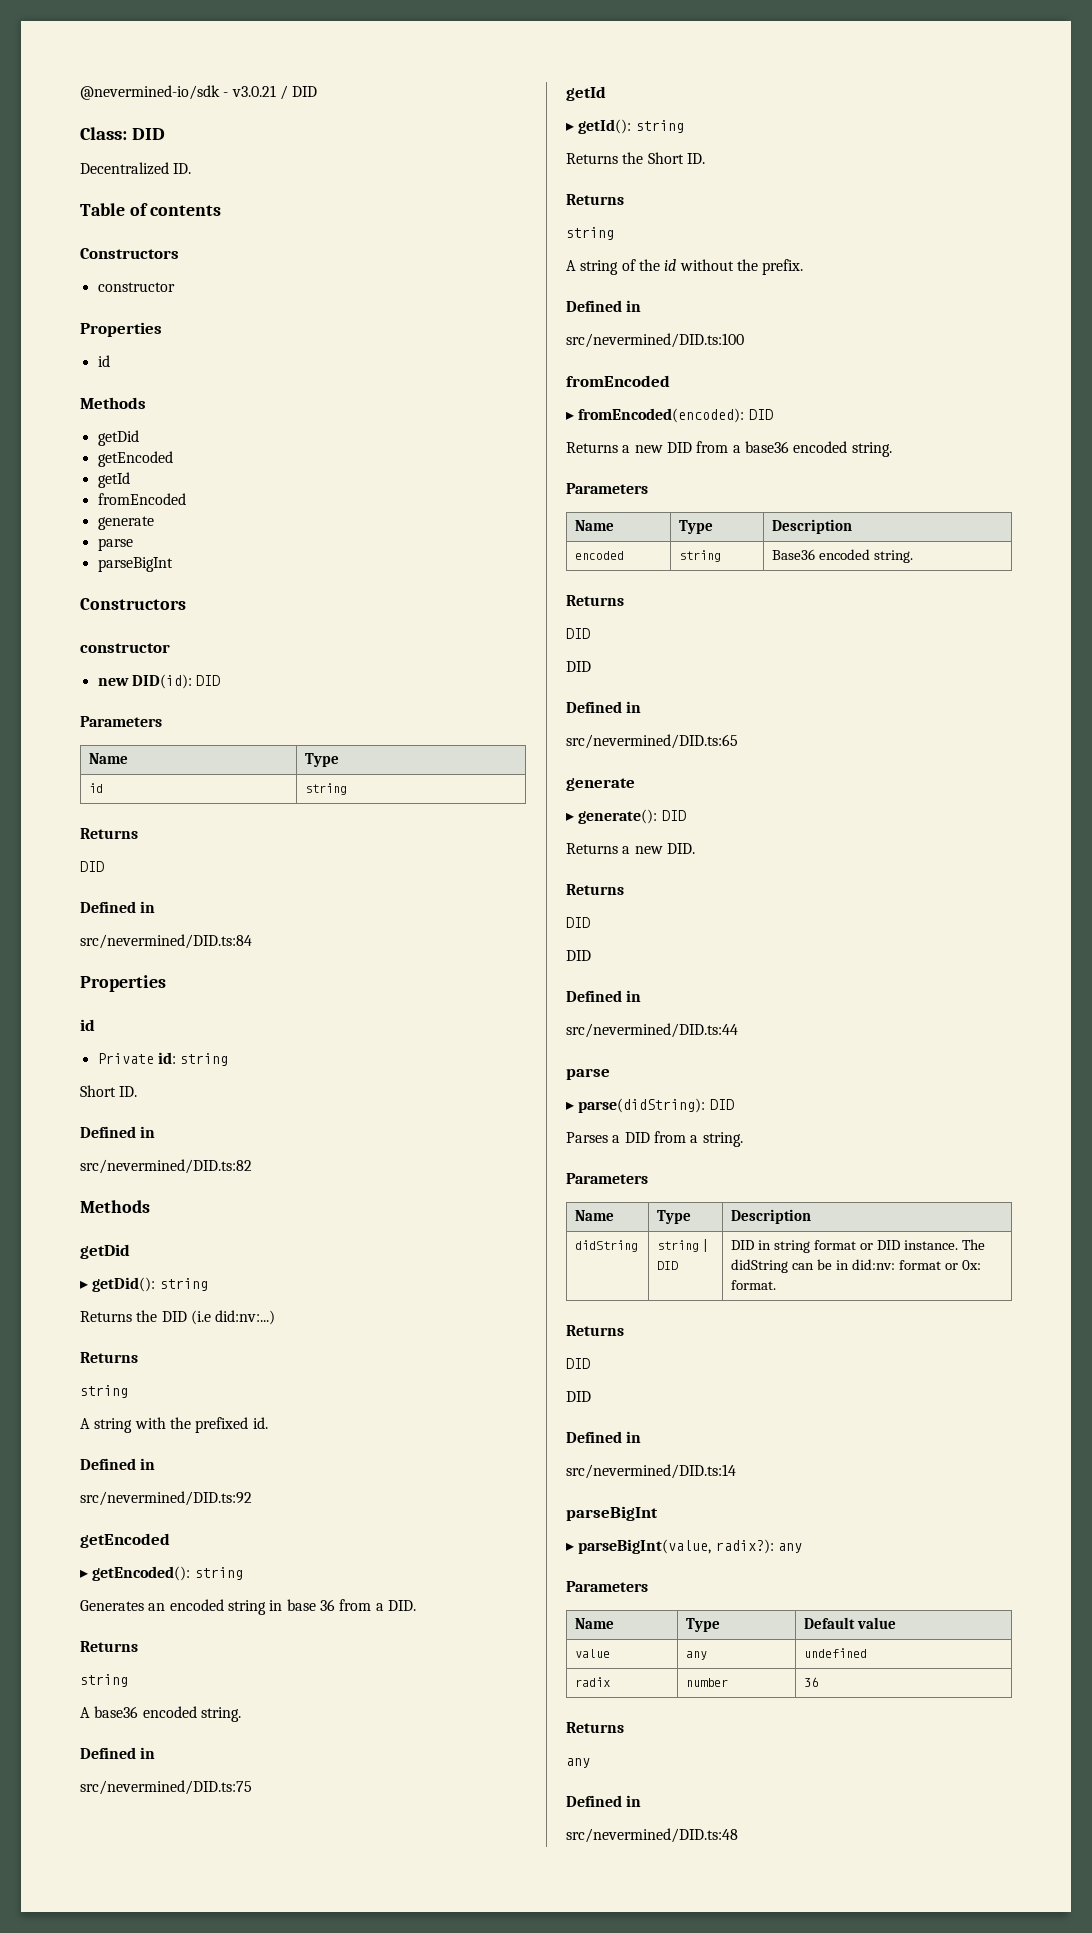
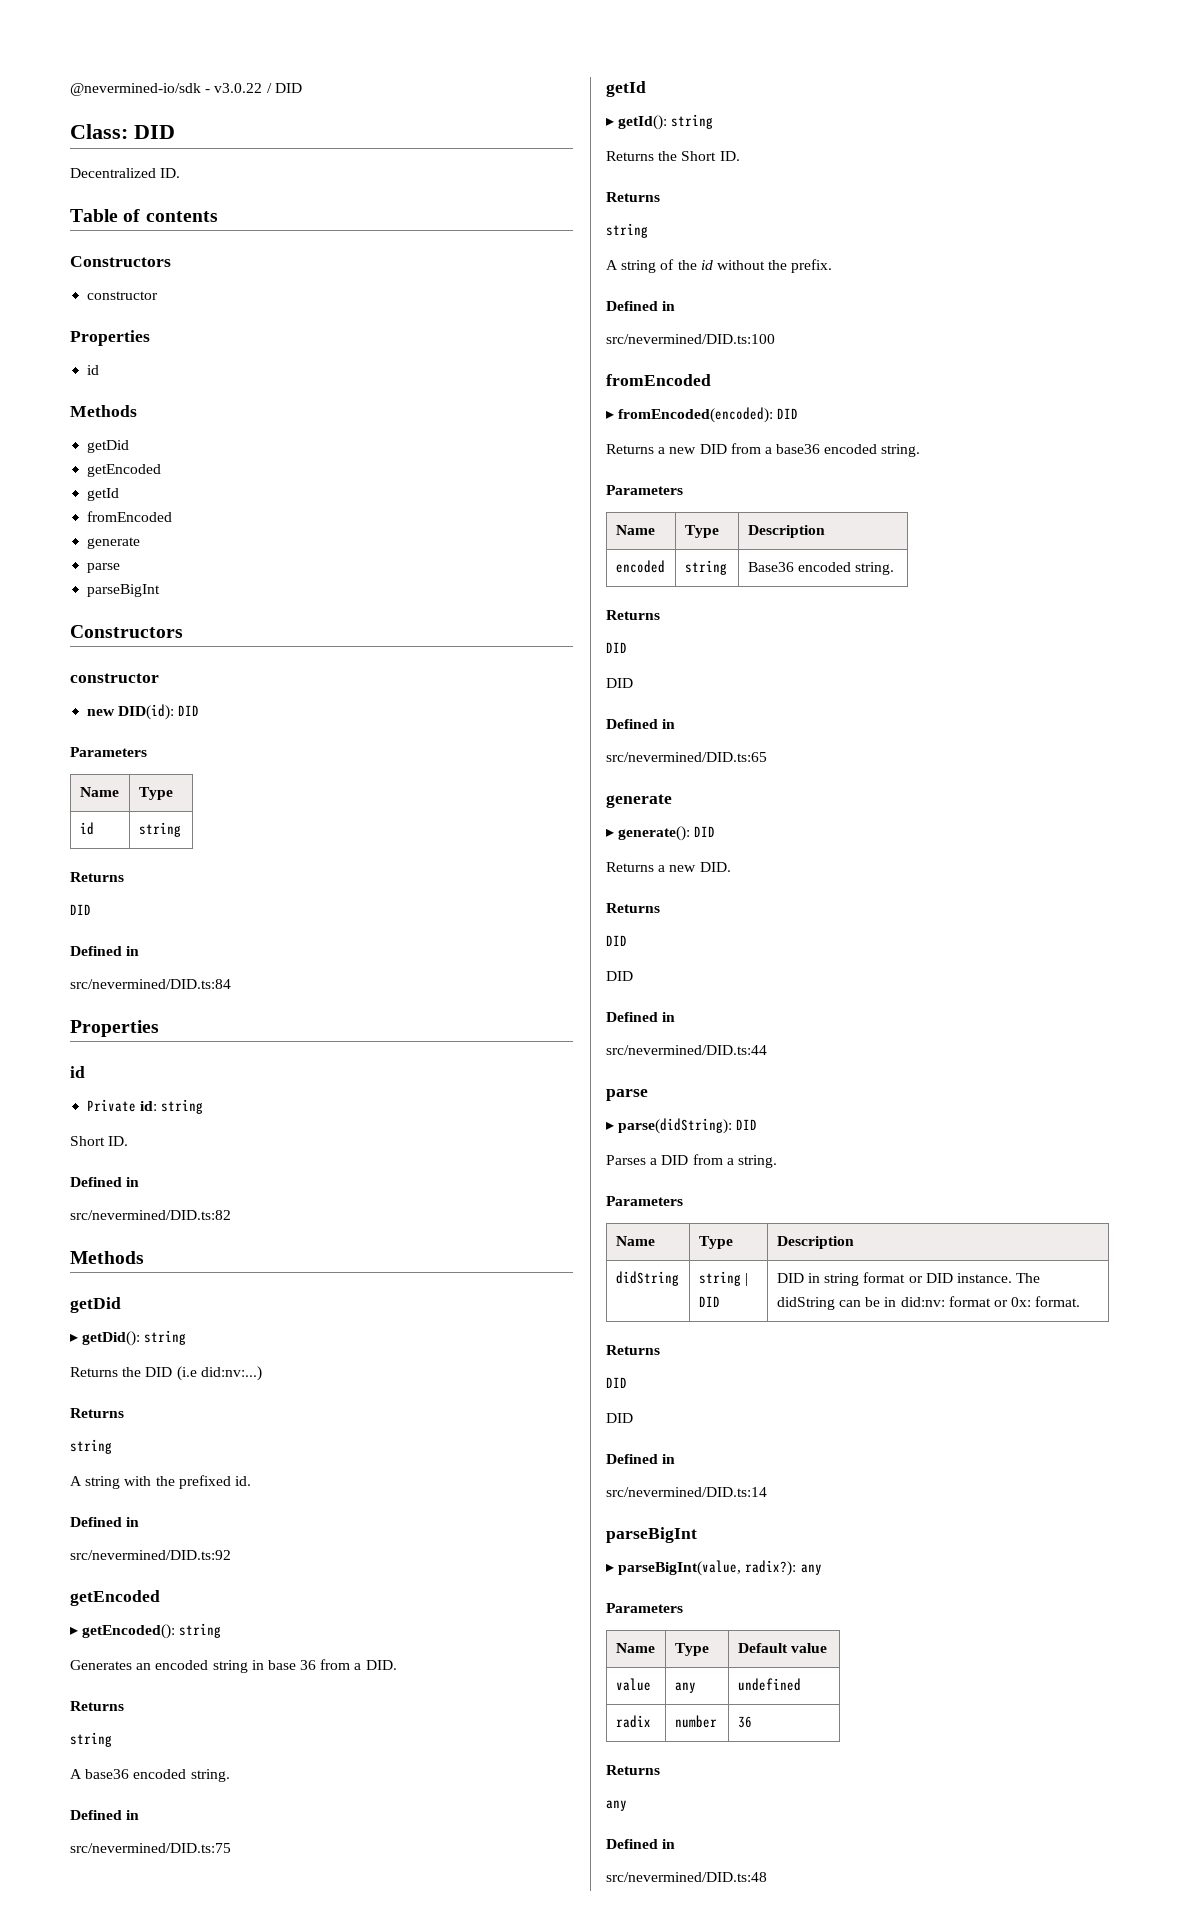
[231,85,276,97] v3.0.21 -> [214,83,263,93] v3.0.22

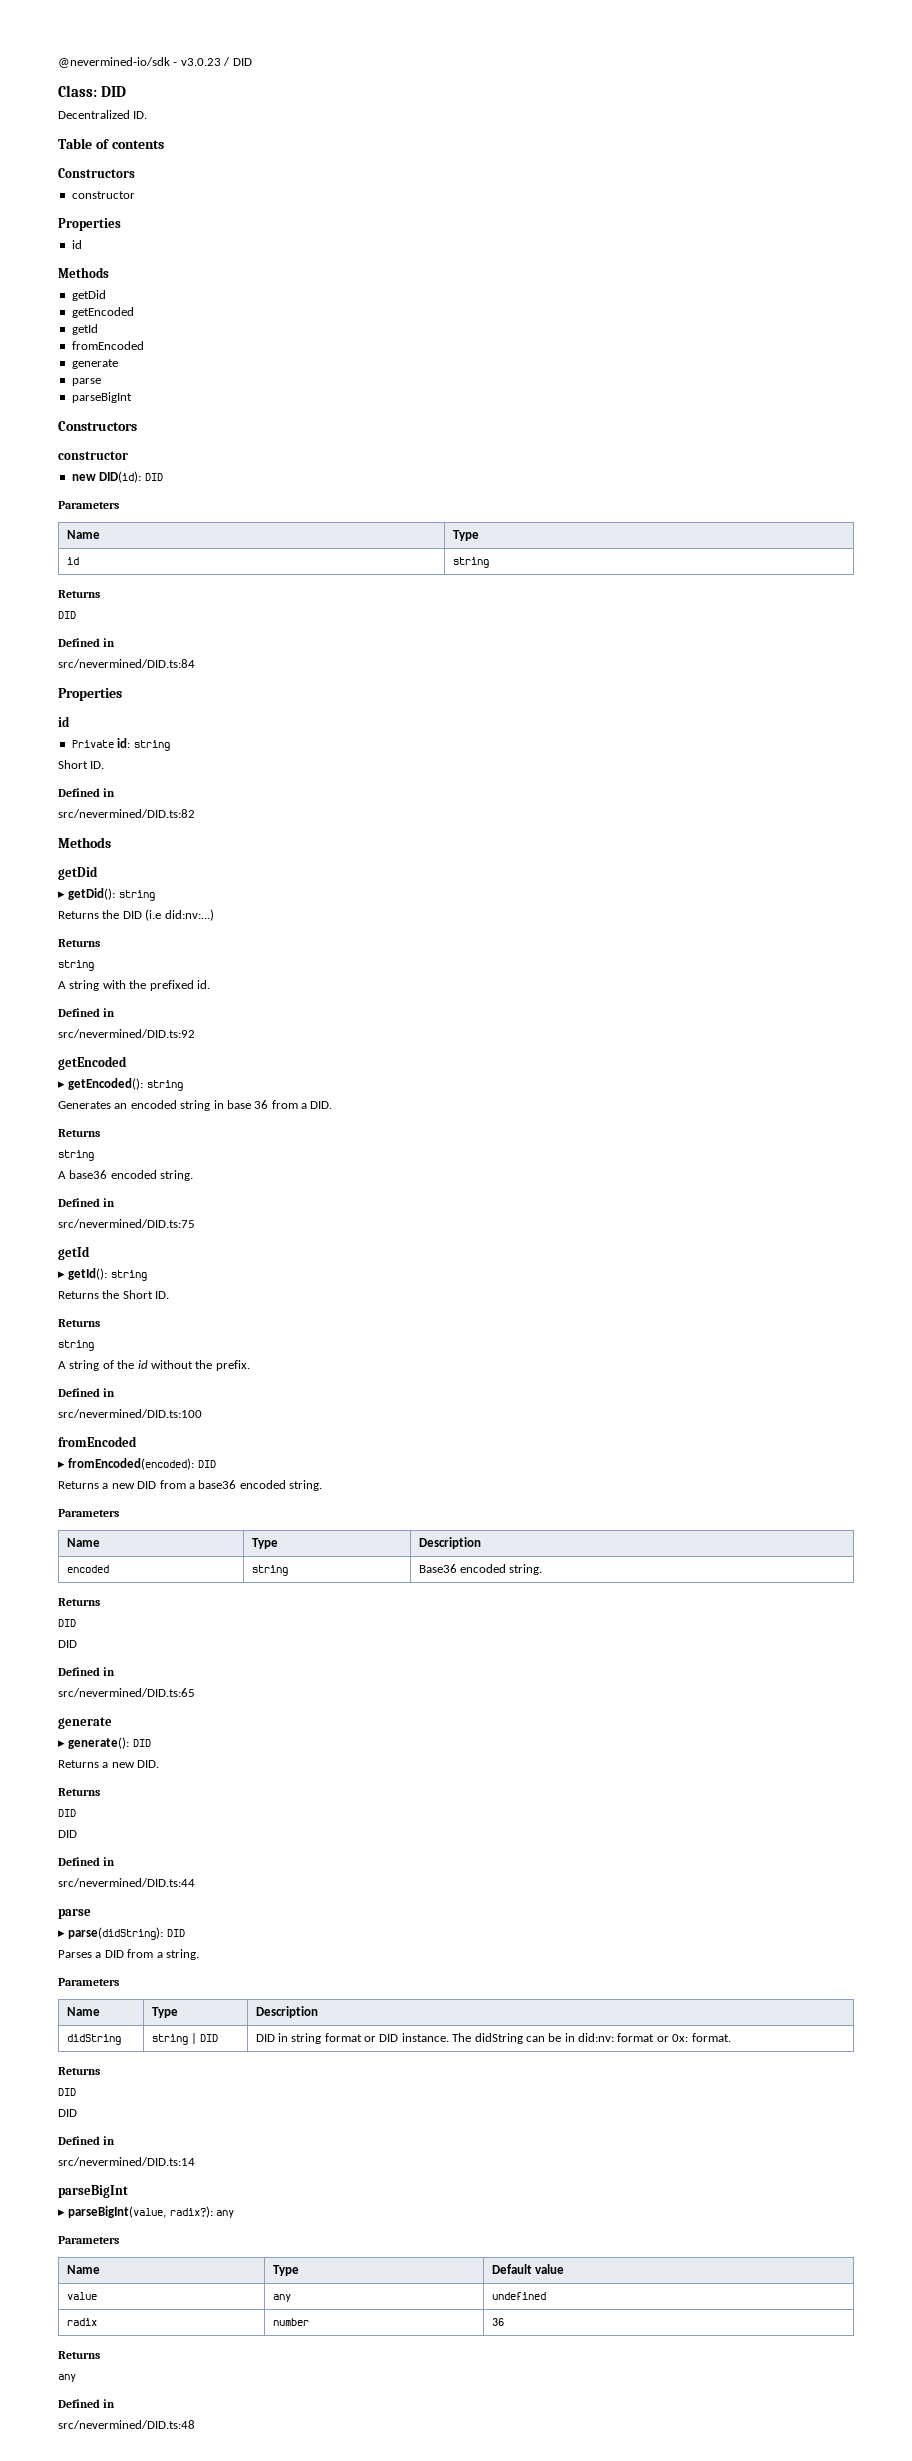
[214,83,263,93] v3.0.22 -> [180,58,221,66] v3.0.23

